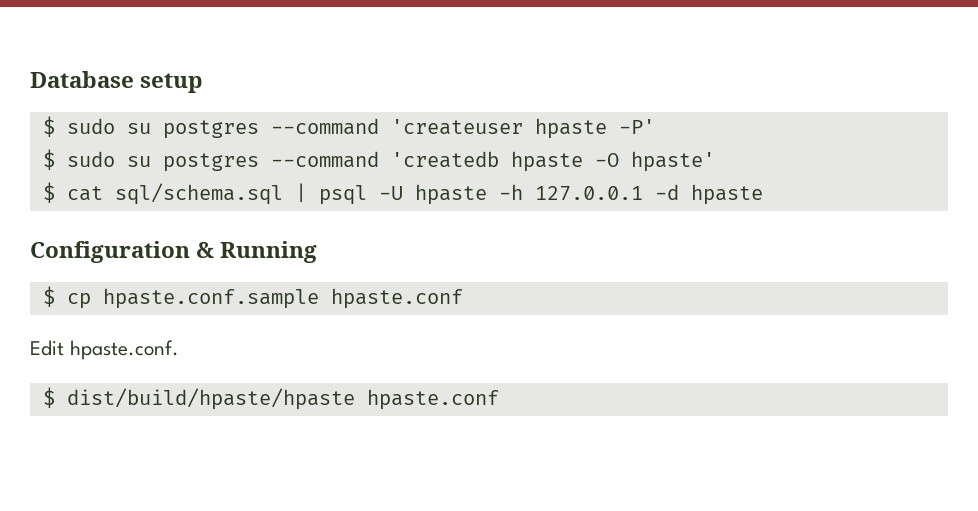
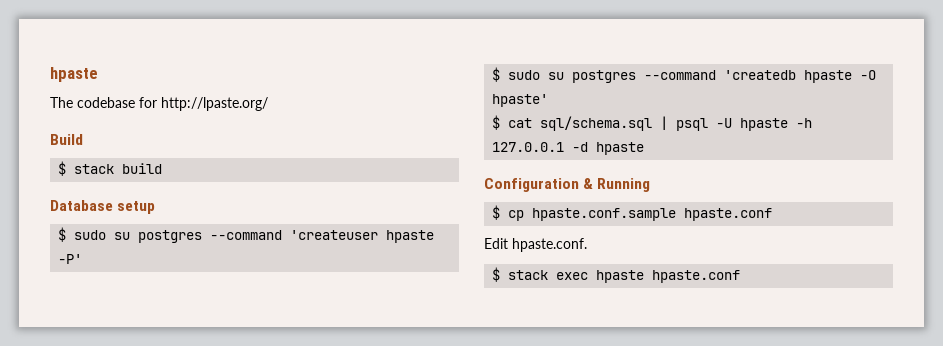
(30, 79) none -> [50,67,98,82] [50,97,268,111] [50,134,83,145] [58,161,163,176] hpaste // The codebase for http://lpaste.org/ // Build // $ stack build //
[66,388,355,410] dist/build/hpaste/hpaste -> [508,270,645,283] stack exec hpaste

